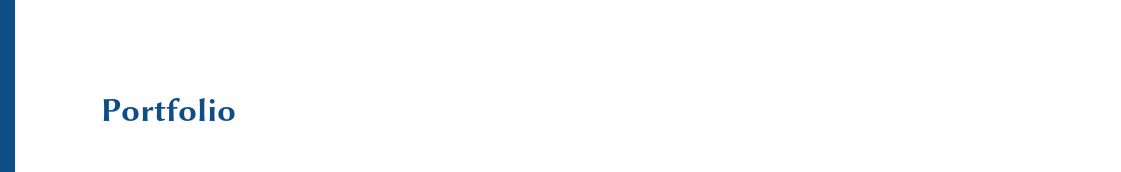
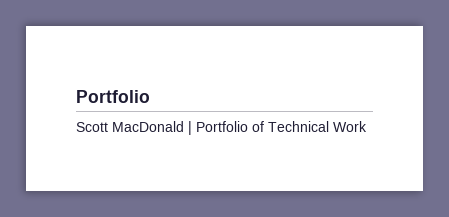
[101,98,236,121] Portfolio -> [76,90,150,103] [76,121,367,135] Portfolio // Scott MacDonald | Portfolio of Technical Work

